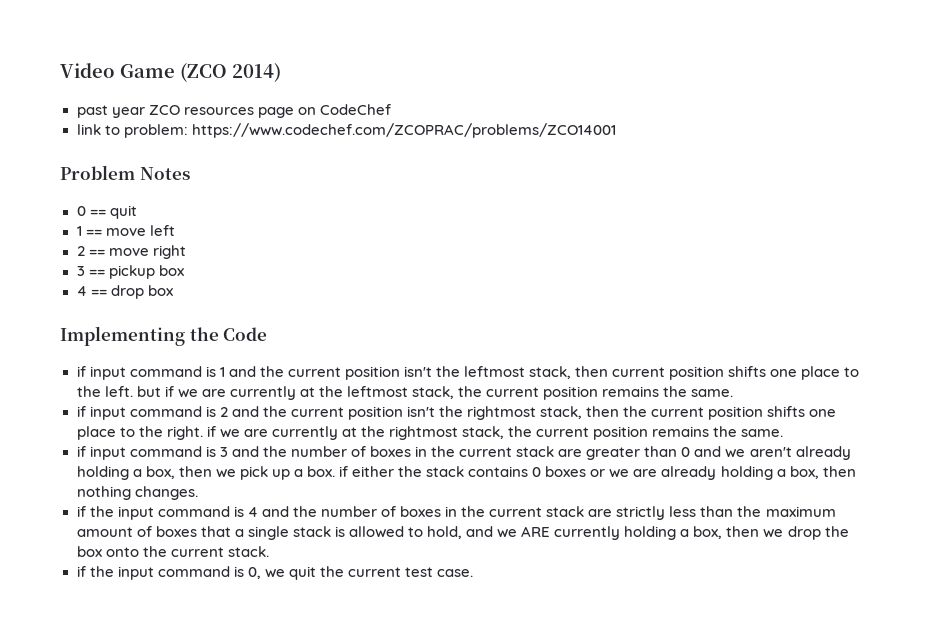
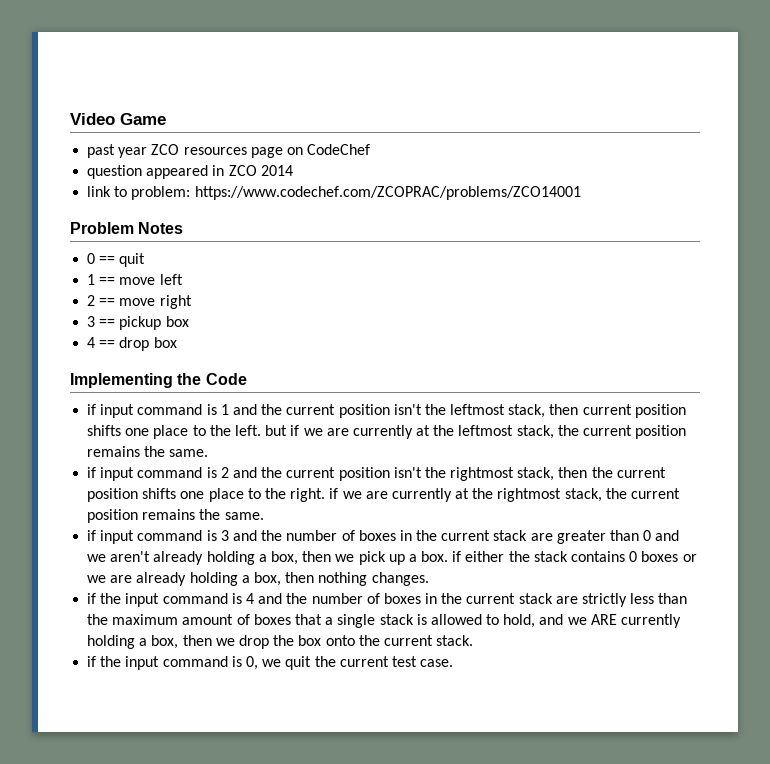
[180,63,281,82] (ZCO 2014) -> (166, 119) none
(391, 109) none -> [87,165,293,179] // question appeared in ZCO 2014

